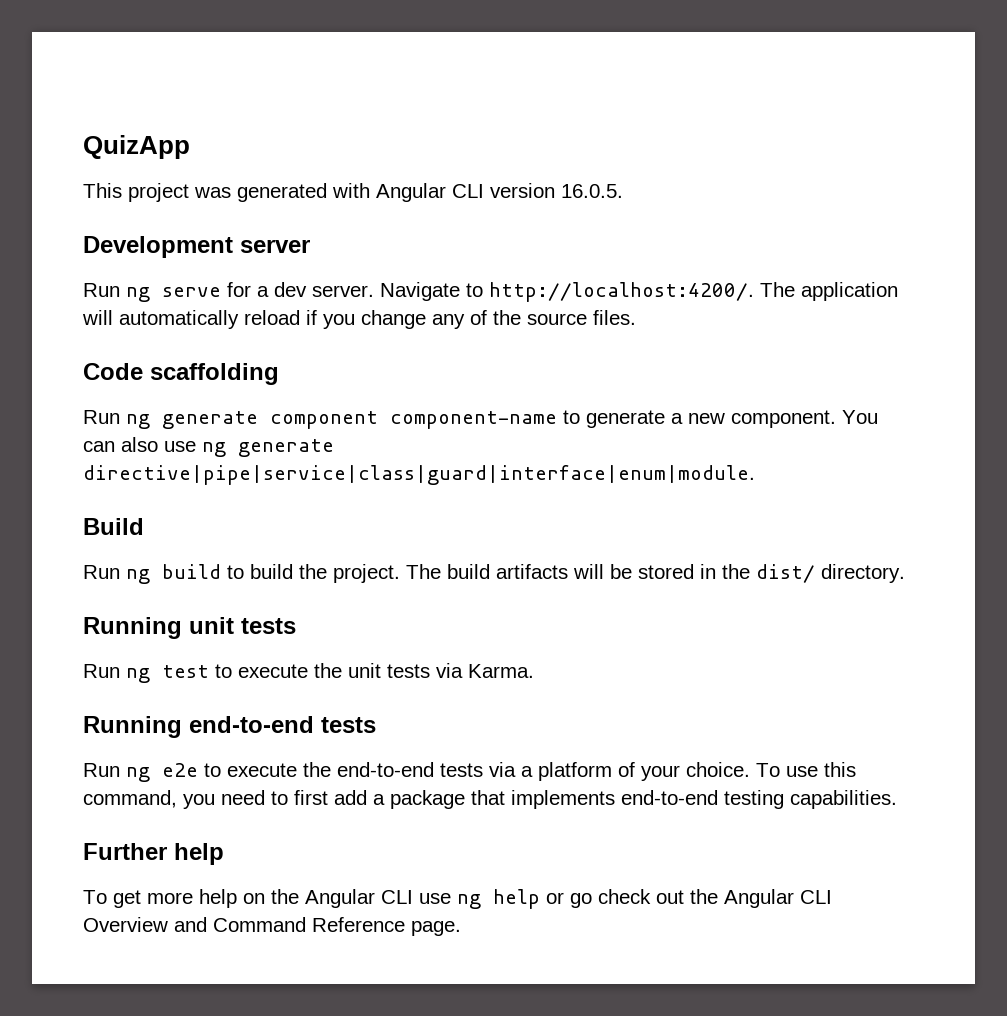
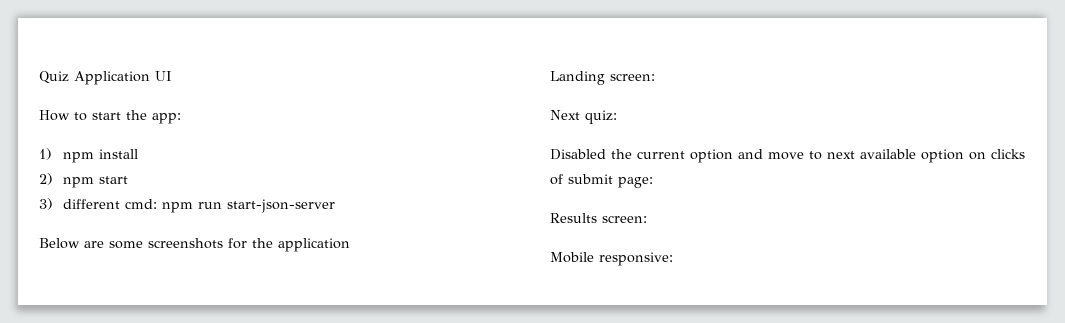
[83,135,190,159] [83,183,623,202] [83,236,310,258] [83,282,898,302] [82,310,636,329] [83,363,279,385] [83,410,878,429] [83,437,334,457] [83,465,755,485] [83,518,144,535] [83,564,905,584] [83,617,296,639] [83,663,534,683] [83,716,376,738] [83,762,856,782] [83,790,897,809] [83,843,224,865] [83,889,832,909] [83,917,461,936] QuizApp // This project was generated with Angular CLI version 16.0.5. // Development server // Run ng serve for a dev server. Navigate to http://localhost:4200/. The application will automatically reload if you change any of the source files. // Code scaffolding // Run ng generate component component-name to generate a new component. You can also use ng generate directive|pipe|service|class|guard|interface|enum|module. // Build // Run ng build to build the project. The build artifacts will be stored in the dist/ directory. // Running unit tests // Run ng test to execute the unit tests via Karma. // Running end-to-end tests // Run ng e2e to execute the end-to-end tests via a platform of your choice. To use this command, you need to first add a package that implements end-to-end testing capabilities. // Further help // To get more help on the Angular CLI use ng help or go check out the Angular CLI Overview and Command Reference page. -> [39,71,172,85] [39,110,181,124] [39,148,138,163] [39,173,128,188] [39,198,335,213] [39,238,350,252] [550,71,655,85] [550,110,617,124] [550,149,1025,163] [550,174,653,188] [550,213,647,223] [550,252,673,266] Quiz Application UI // How to start the app: // 1) npm install // 2) npm start // 3) different cmd: npm run start-json-server // Below are some screenshots for the application // Landing screen: // Next quiz: // Disabled the current option and move to next available option on clicks of submit page: // Results screen: // Mobile responsive:

